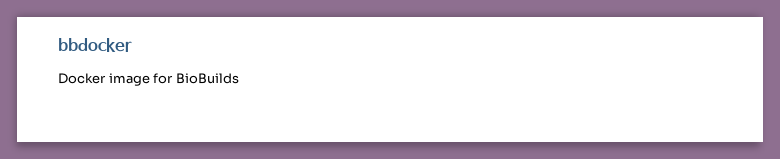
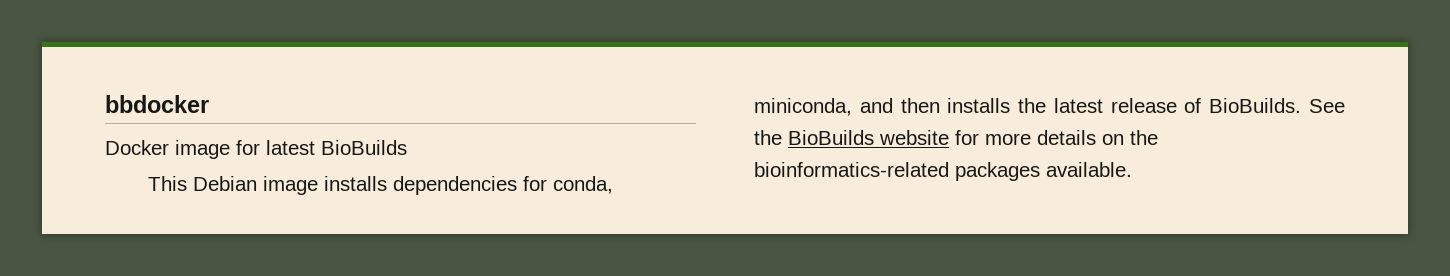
[175,73,239,84] BioBuilds -> [266,140,407,155] [147,176,613,195] [754,98,1345,116] [754,130,1158,145] [754,162,1132,181] latest BioBuilds // This Debian image installs dependencies for conda, miniconda, and then installs the latest release of BioBuilds. See the BioBuilds website for more details on the bioinformatics-related packages available.

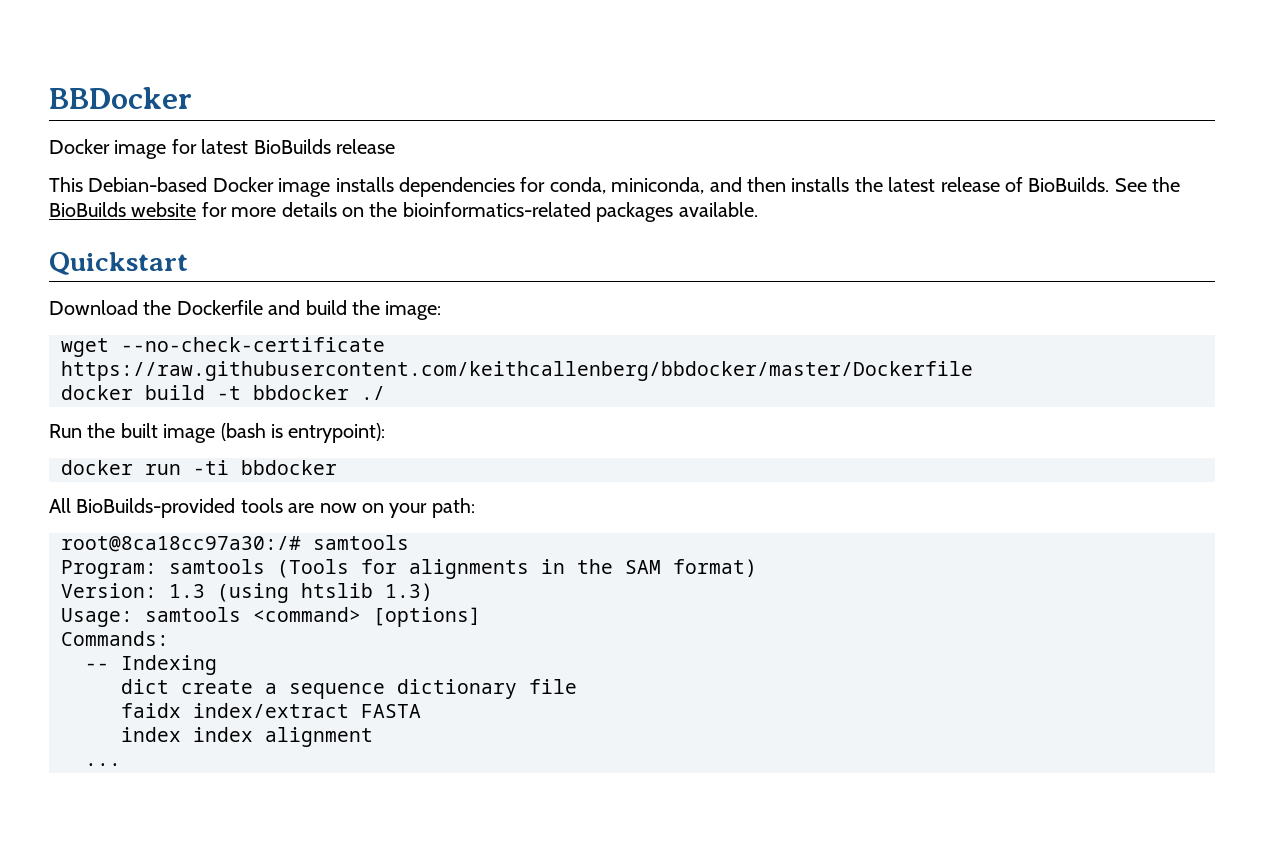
[105,95,209,113] bbdocker -> [49,87,192,109] BBDocker
(407, 147) none -> [336,139,395,154] release
[192,176,257,191] Debian -> [88,177,274,192] Debian-based Docker
(1132, 169) none -> [49,252,188,275] [49,300,442,320] [61,337,385,357] [61,361,973,381] [61,385,385,400] [49,423,386,443] [61,460,337,475] [49,498,475,518] [61,535,409,552] [61,559,757,579] [61,583,433,603] [61,607,481,627] [61,631,169,646] [85,655,217,675] [121,679,577,699] [121,703,421,718] [121,727,373,747] [85,763,121,766] // Quickstart // Download the Dockerfile and build the image: // wget --no-check-certificate https://raw.githubusercontent.com/keithcallenberg/bbdocker/master/Dockerfile // docker build -t bbdocker ./ // Run the built image (bash is entrypoint): // docker run -ti bbdocker // All BioBuilds-provided tools are now on your path: // root@8ca18cc97a30:/# samtools // Program: samtools (Tools for alignments in the SAM format) // Version: 1.3 (using htslib 1.3) // Usage: samtools <command> [options] // Commands: // -- Indexing // dict create a sequence dictionary file // faidx index/extract FASTA // index index alignment // ...

